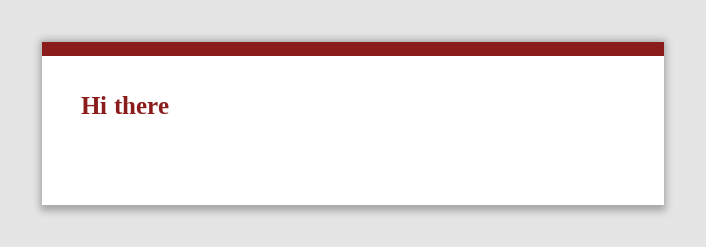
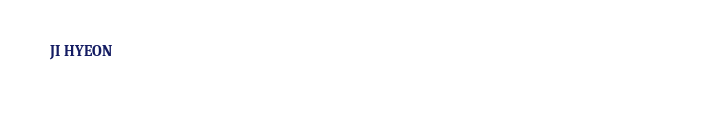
[81,96,169,114] Hi there -> [49,45,112,60] JI HYEON

